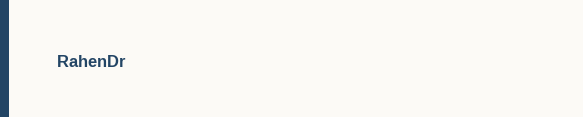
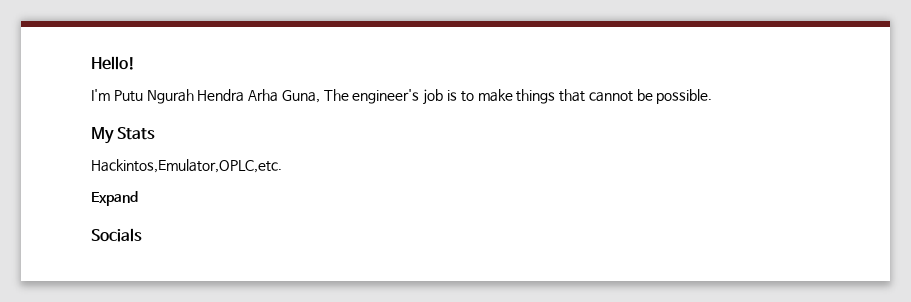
[57,55,126,67] RahenDr -> [91,56,135,70] [91,89,713,105] [91,127,156,144] [91,159,282,173] [91,191,138,206] [91,228,142,242] Hello! // I'm Putu Ngurah Hendra Arha Guna, The engineer's job is to make things that cannot be possible. // My Stats // Hackintos,Emulator,OPLC,etc. // Expand // Socials

